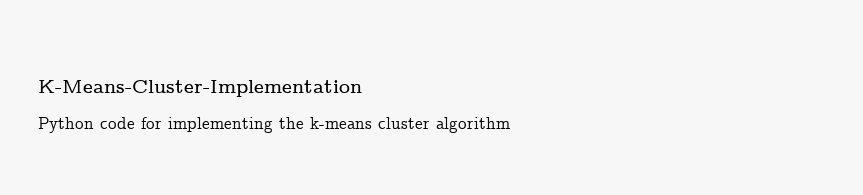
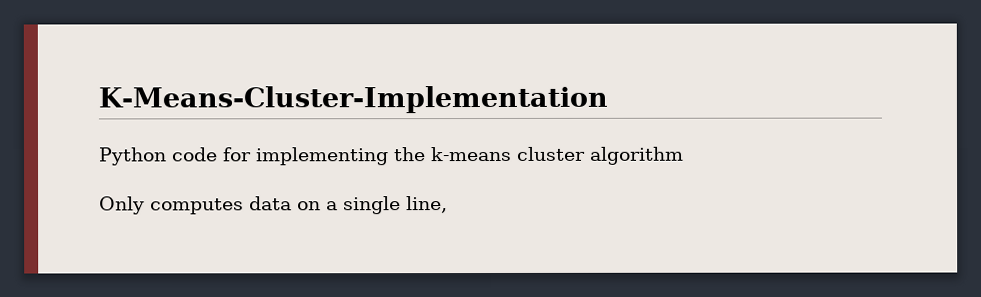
(510, 125) none -> [99,196,448,215] // Only computes data on a single line,

